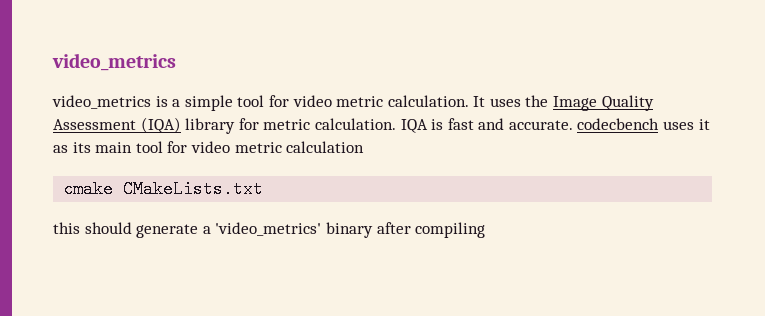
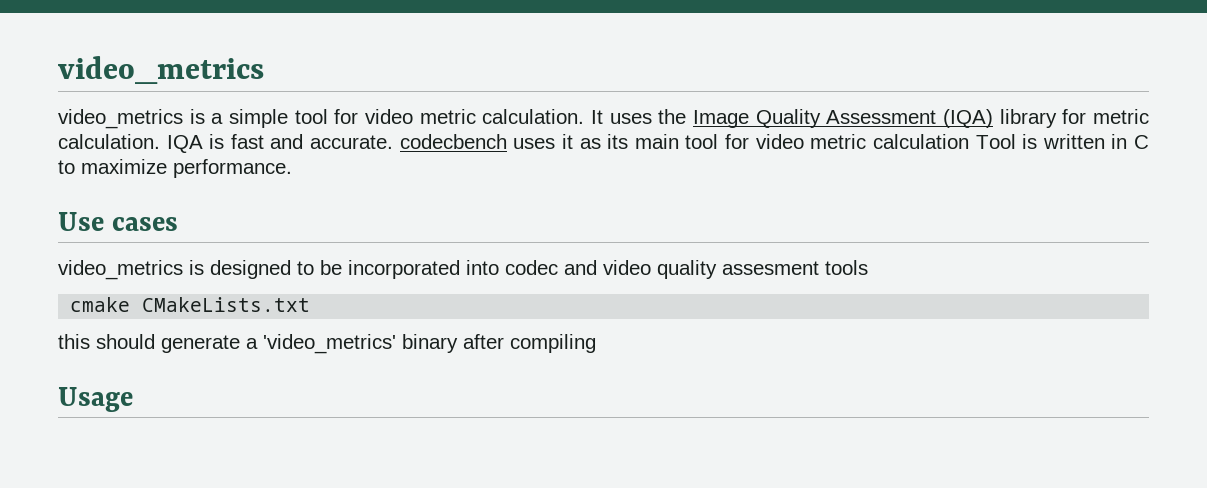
(365, 147) none -> [975,134,1149,149] [58,159,292,178] [58,212,179,231] [58,260,868,280] Tool is written in C to maximize performance. // Use cases // video_metrics is designed to be incorporated into codec and video quality assesment tools
(486, 230) none -> [58,387,133,412] // Usage

